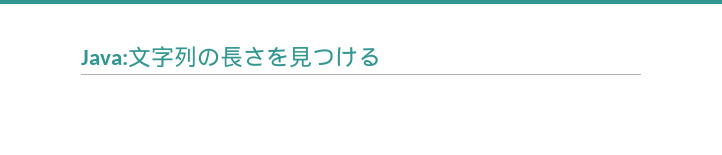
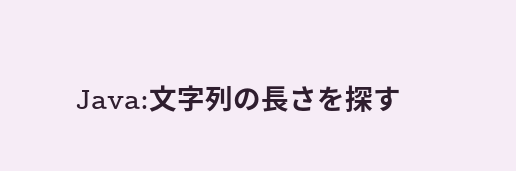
[289,47,381,68] 見つける -> [345,85,401,112] 探す

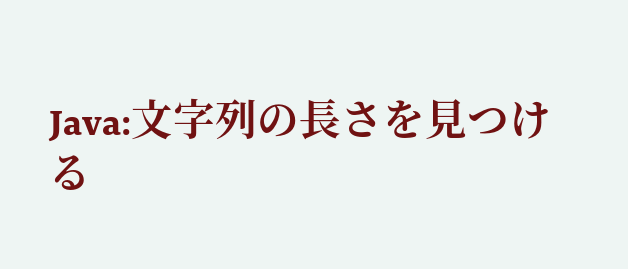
[345,85,401,112] 探す -> [425,99,551,139] [49,155,91,190] 見つける

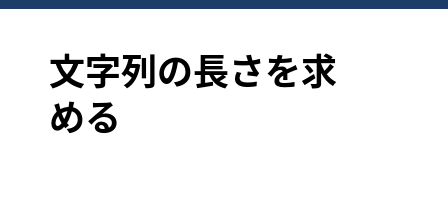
[48,111,131,142] Java: -> (49, 71) none
[425,99,551,139] 見つけ -> [301,53,337,89] [49,101,85,134] 求め

